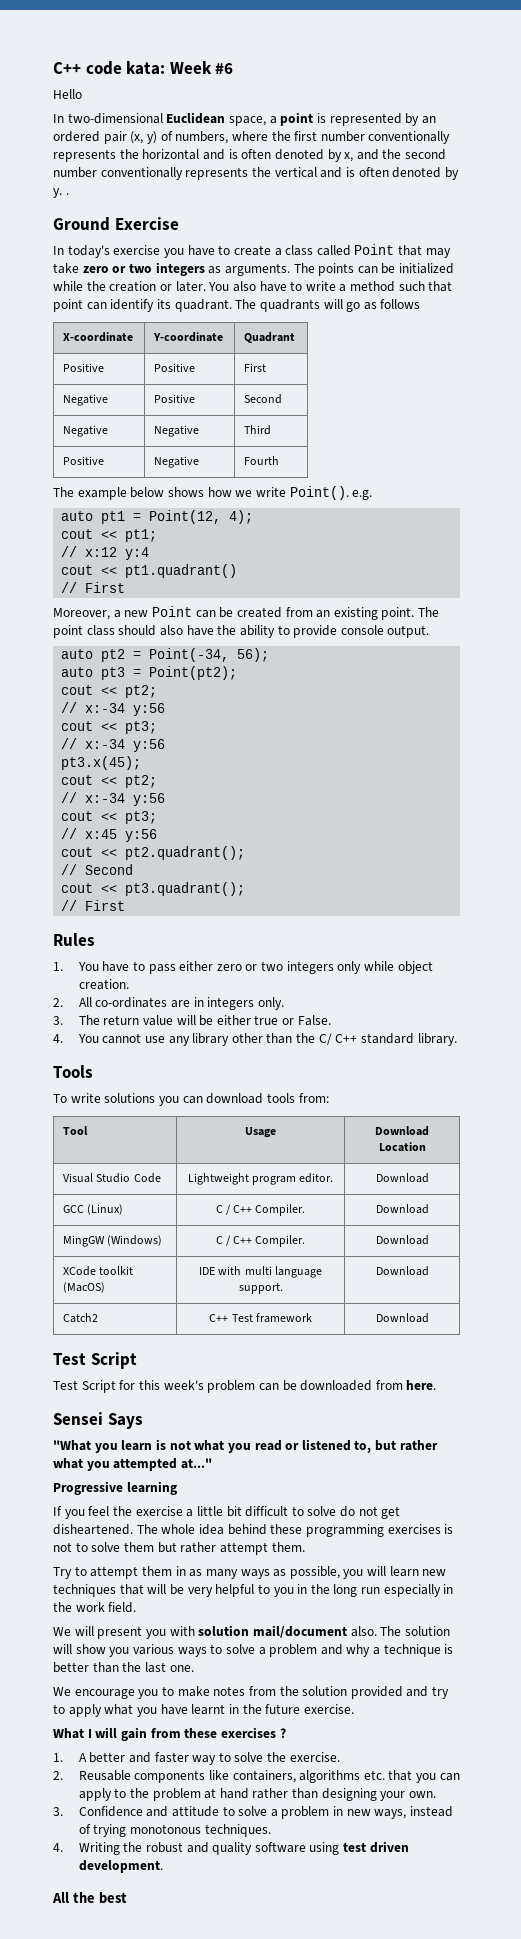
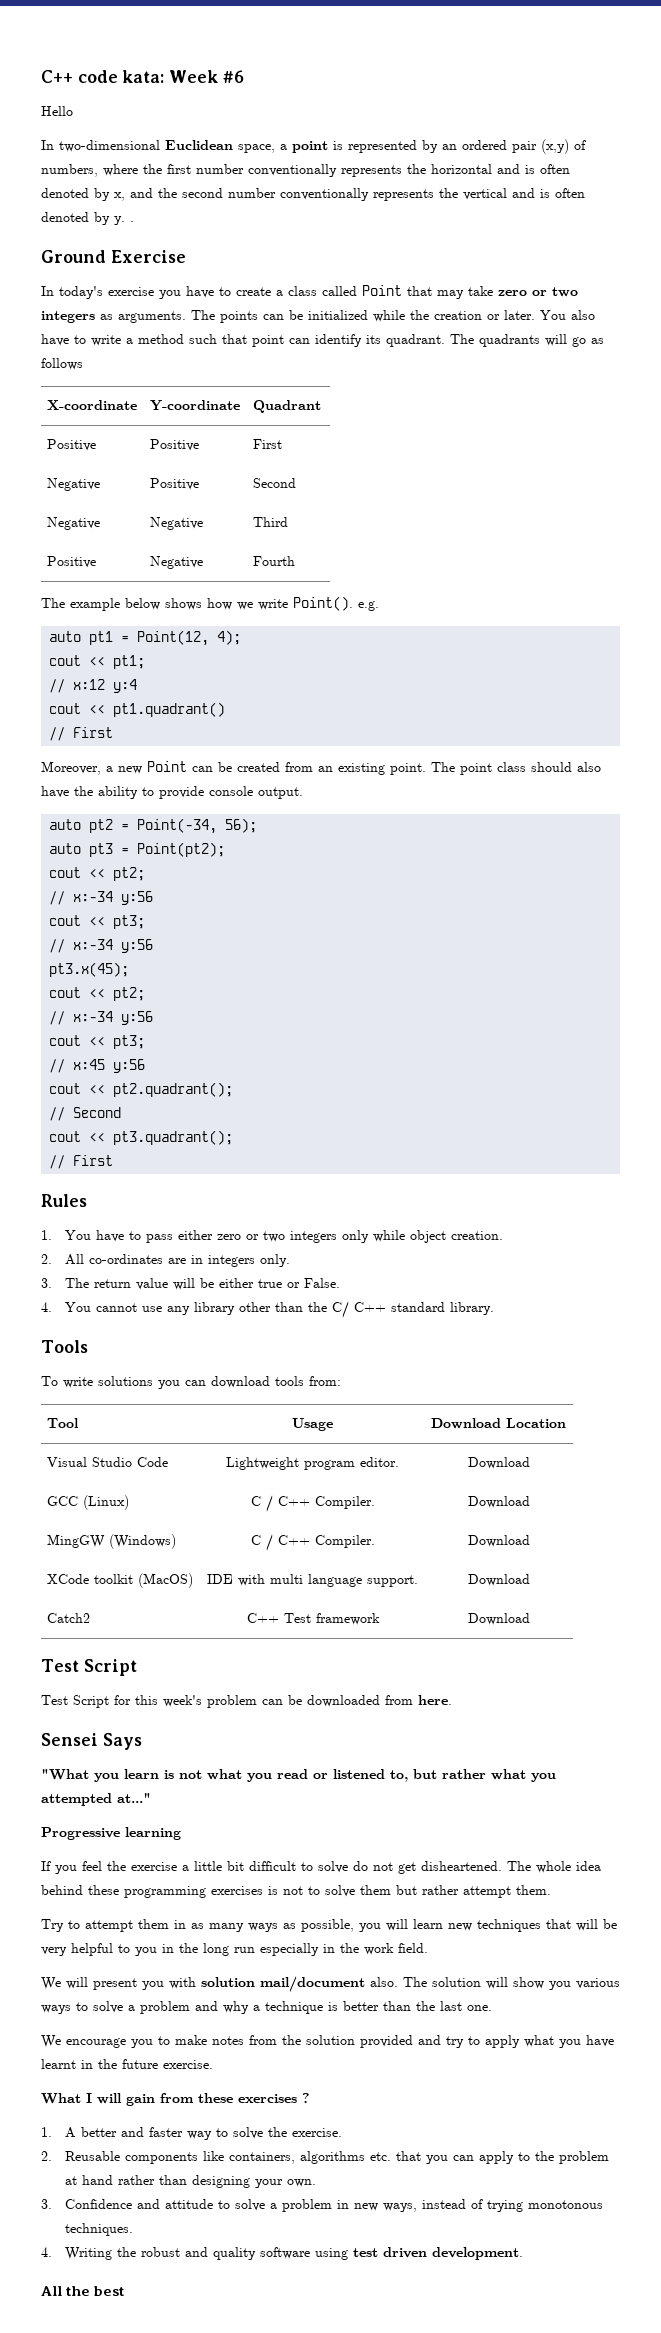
[130,131,157,144] (x, y) -> [541,139,569,154] (x,y)

